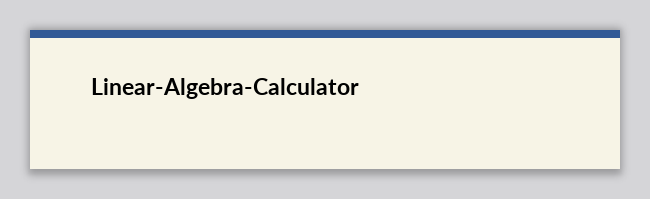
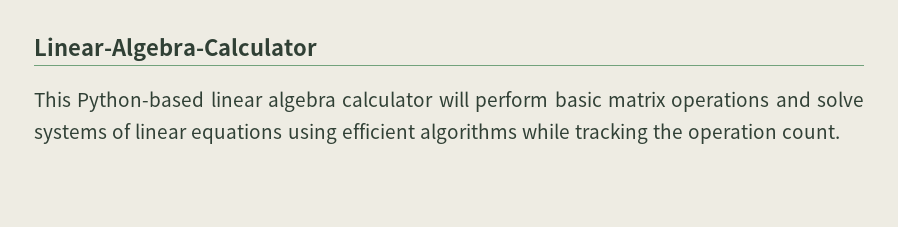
(359, 88) none -> [34,91,865,112] [34,123,841,144] // This Python-based linear algebra calculator will perform basic matrix operations and solve systems of linear equations using efficient algorithms while tracking the operation count.

